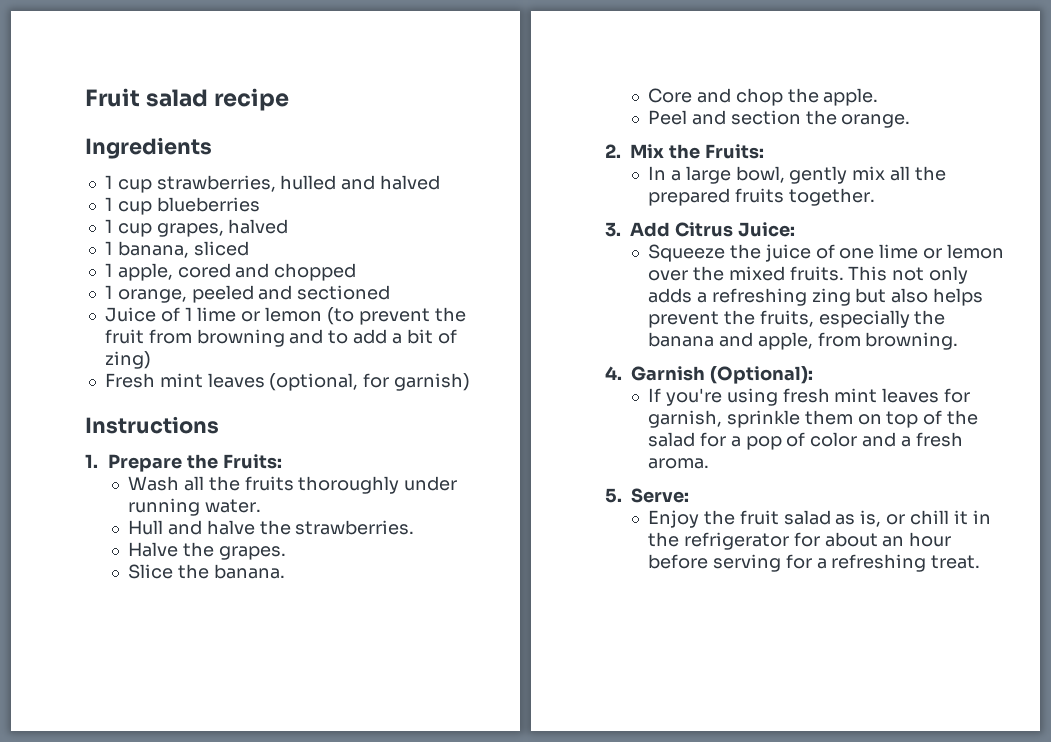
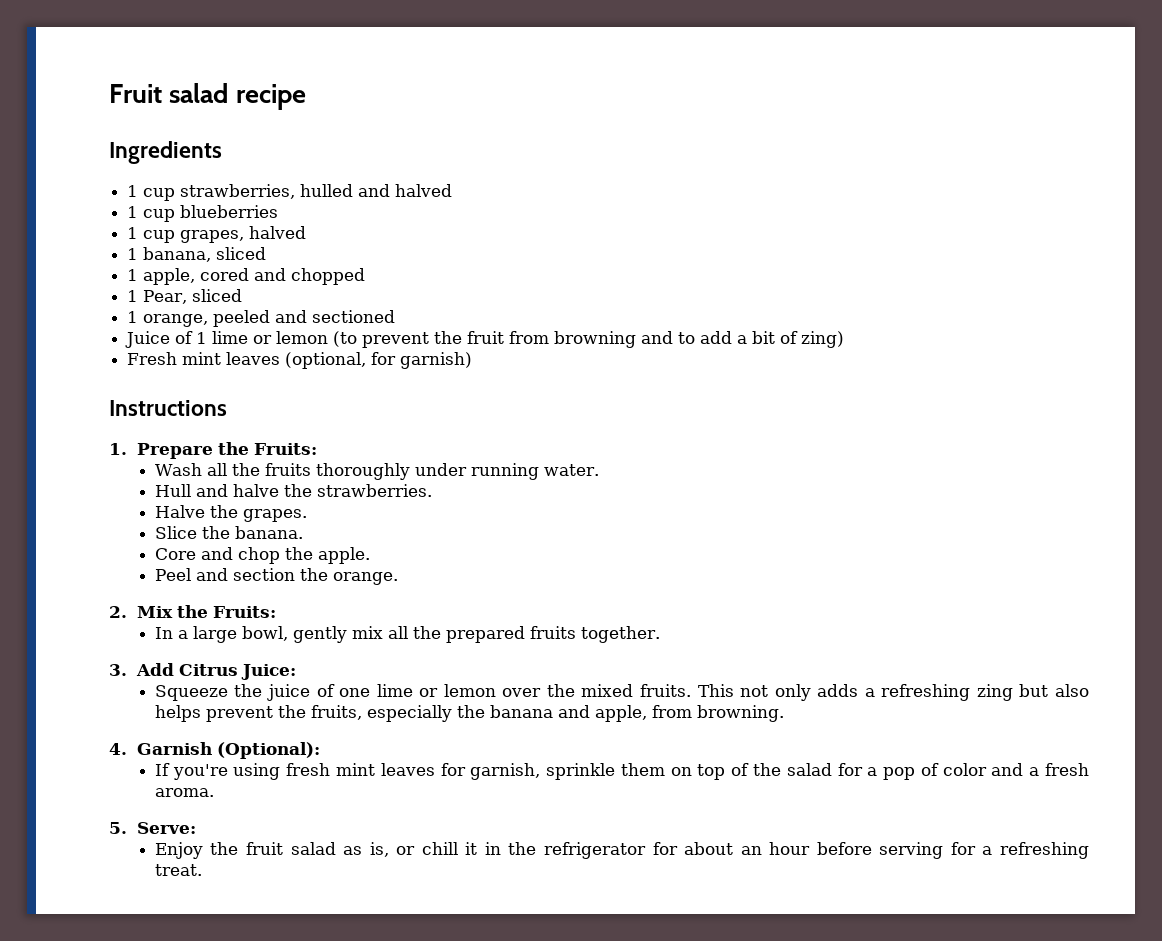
(357, 272) none -> [127,289,243,304] // 1 Pear, sliced

